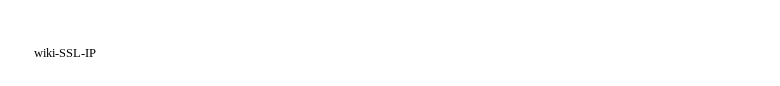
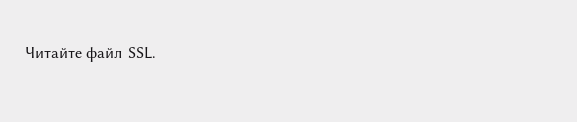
[34,48,96,57] wiki-SSL-IP -> [25,47,156,62] Читайте файл SSL.

